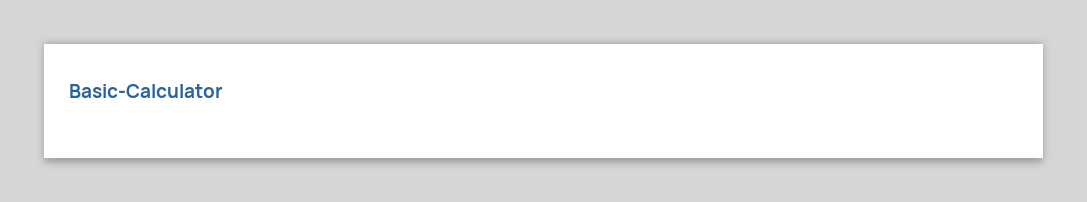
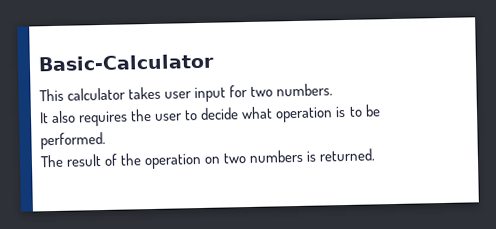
(223, 91) none -> [39,83,334,103] [39,104,381,127] [40,131,106,150] [40,148,376,170] // This calculator takes user input for two numbers. // It also requires the user to decide what operation is to be performed. // The result of the operation on two numbers is returned.

